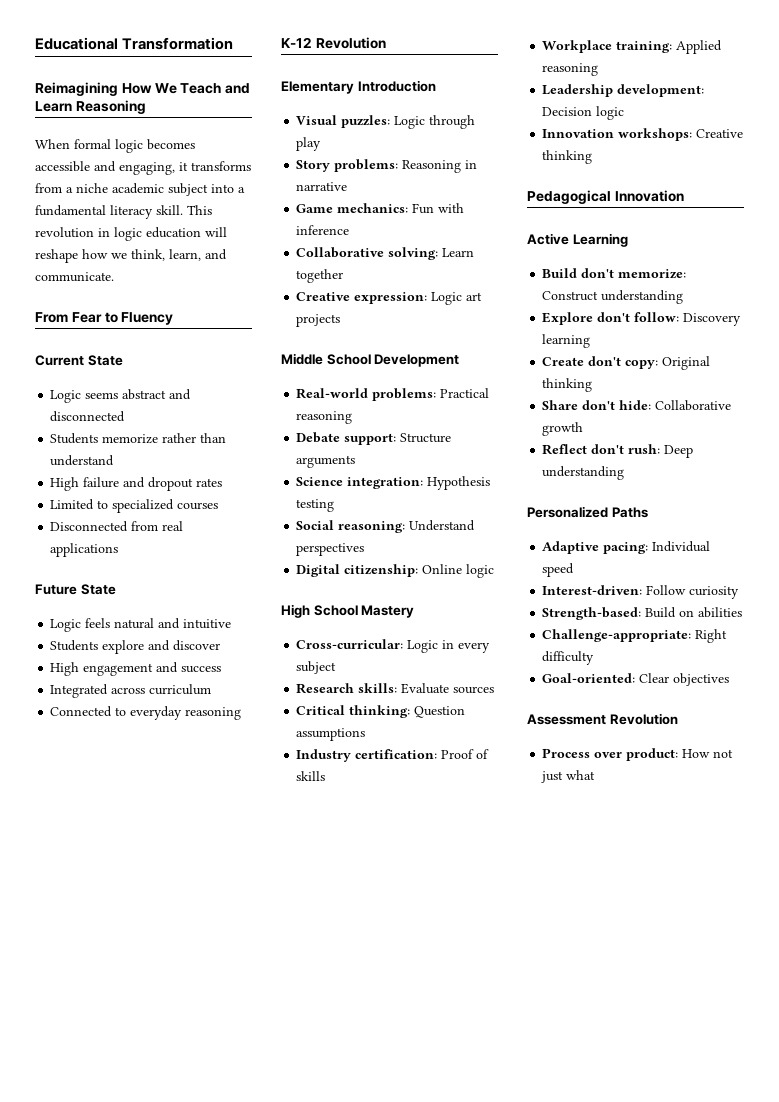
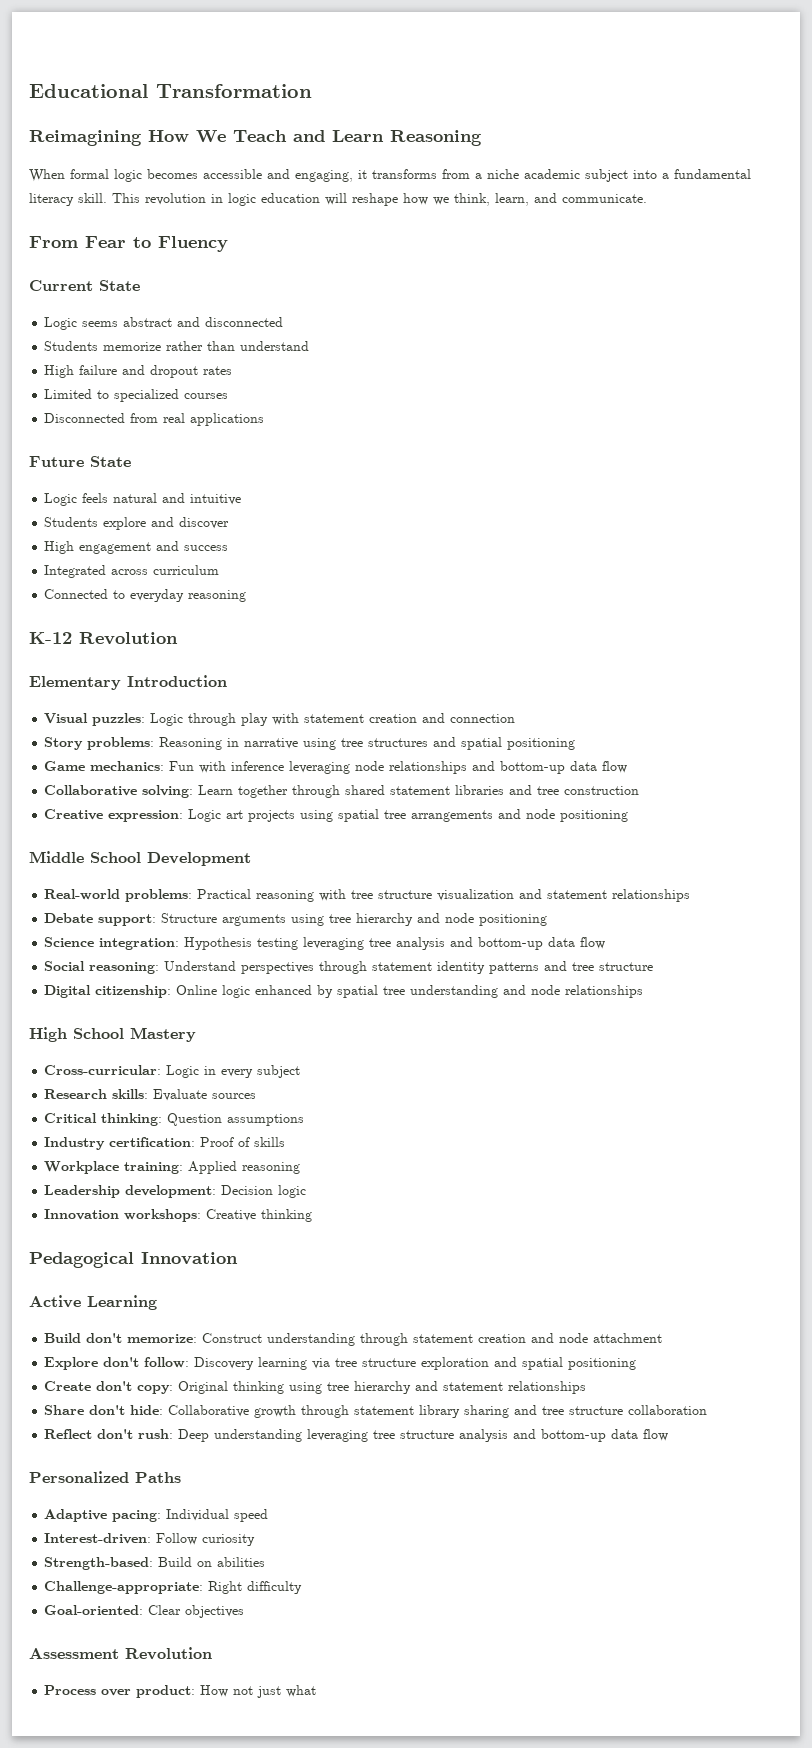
(322, 144) none -> [272,713,516,725] with statement creation and connection
(348, 186) none -> [303,737,576,750] using tree structures and spatial positioning
[296,247,475,260] [296,269,344,283] // Collaborative solving: Learn together -> [289,761,628,774] [44,785,640,798] leveraging node relationships and bottom-up data flow // Collaborative solving: Learn together through shared statement libraries and tree construction
(341, 320) none -> [300,809,629,822] using spatial tree arrangements and node positioning
[296,432,452,445] [296,455,356,468] [296,476,491,490] [296,499,335,512] [296,520,476,533] [296,543,365,556] [296,564,495,578] // Debate support: Structure arguments // Science integration: Hypothesis testing // Social reasoning: Understand perspectives // Digital citizenship: Online logic -> [319,889,691,902] [44,913,548,926] [44,937,606,950] [44,961,654,974] [44,985,644,998] with tree structure visualization and statement relationships // Debate support: Structure arguments using tree hierarchy and node positioning // Science integration: Hypothesis testing leveraging tree analysis and bottom-up data flow // Social reasoning: Understand perspectives through statement identity patterns and tree structure // Digital citizenship: Online logic enhanced by spatial tree understanding and node relationships
(684, 297) none -> [360,1333,663,1346] through statement creation and node attachment
(591, 341) none -> [312,1357,637,1370] via tree structure exploration and spatial positioning
(593, 385) none -> [289,1381,587,1394] using tree hierarchy and statement relationships
(584, 429) none -> [301,1405,708,1418] through statement library sharing and tree structure collaboration
(625, 473) none -> [307,1429,669,1442] leveraging tree structure analysis and bottom-up data flow

